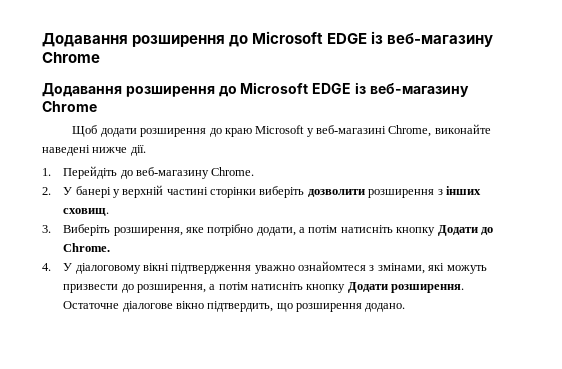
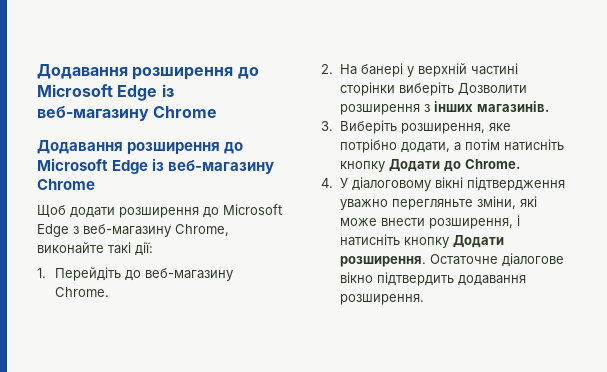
[42,31,368,47] Додавання розширення до Microsoft EDGE -> [37,64,259,80] [37,84,158,101] Додавання розширення до Microsoft Edge
[312,83,352,94] EDGE -> [112,160,149,174] Edge
[224,124,491,137] [42,145,146,156] краю Microsoft у веб-магазині Chrome, виконайте наведені нижче дії. -> [223,204,282,215] [37,224,229,237] [37,242,153,256] Microsoft Edge з веб-магазину Chrome, виконайте такі дії:
[63,187,73,195] У -> [339,64,357,75] На
[307,189,365,197] дозволити -> [457,83,527,96] Дозволити
[63,208,110,216] сховищ. -> [476,101,549,112] магазинів.
[298,261,487,274] [63,282,248,293] ознайомтеся з змінами, які можуть призвести до розширення, а потім -> [391,196,537,210] [339,215,520,229] перегляньте зміни, які може внести розширення, і
[207,301,406,312] підтвердить, що розширення додано. -> [376,272,526,286] [339,294,424,305] підтвердить додавання розширення.

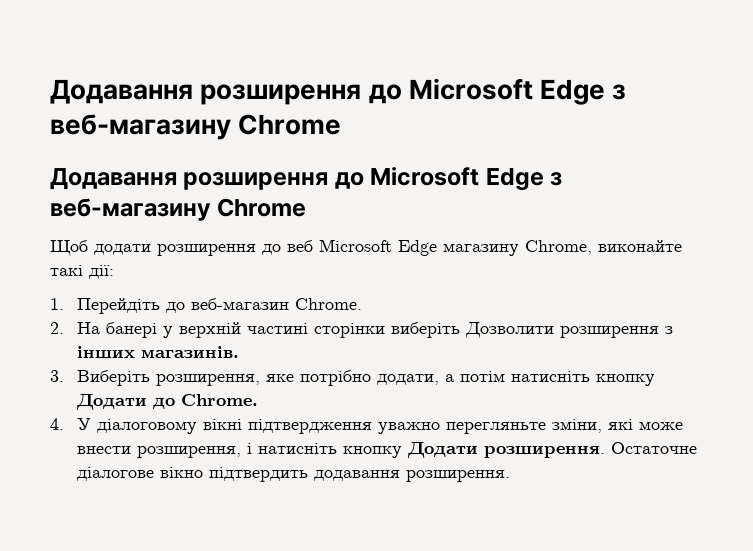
[37,64,259,80] [37,84,174,101] Додавання розширення до Microsoft Edge із -> [50,78,627,105] Додавання розширення до Microsoft Edge з
[152,158,165,171] із -> [550,172,563,186] з
[223,204,282,215] [37,224,171,237] Microsoft Edge з веб-магазину -> [287,239,519,256] веб Microsoft Edge магазину
[145,268,234,281] веб-магазину -> [190,298,289,310] веб-магазин

